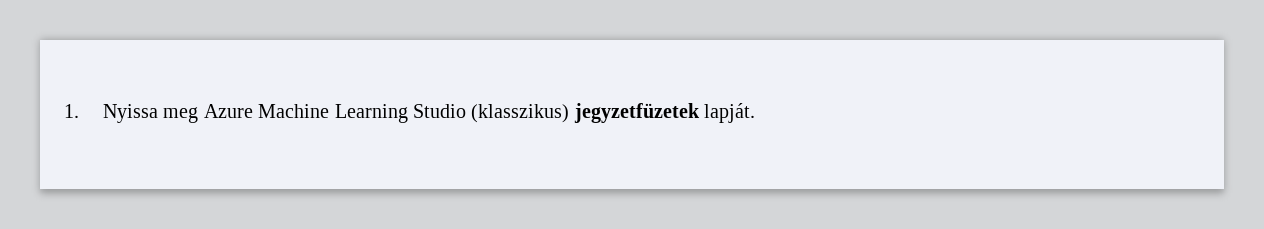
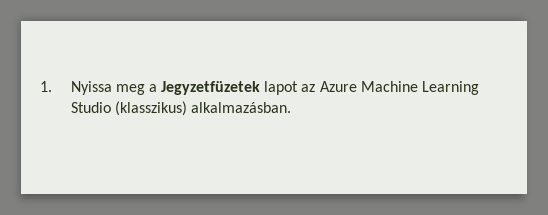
(199, 115) none -> [148,81,316,95] a Jegyzetfüzetek lapot az
[573,103,756,123] jegyzetfüzetek lapját. -> [190,102,291,113] alkalmazásban.

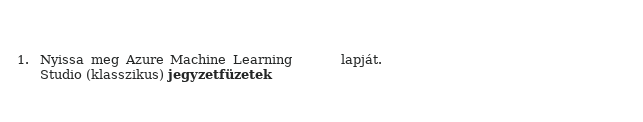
[148,81,316,95] a Jegyzetfüzetek lapot az -> (119, 62) none
[190,102,291,113] alkalmazásban. -> [167,69,274,82] [341,54,383,67] jegyzetfüzetek lapját.

